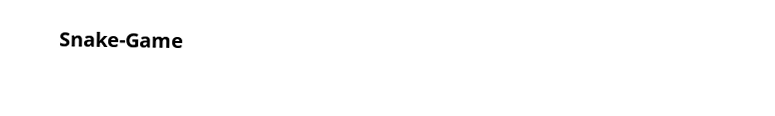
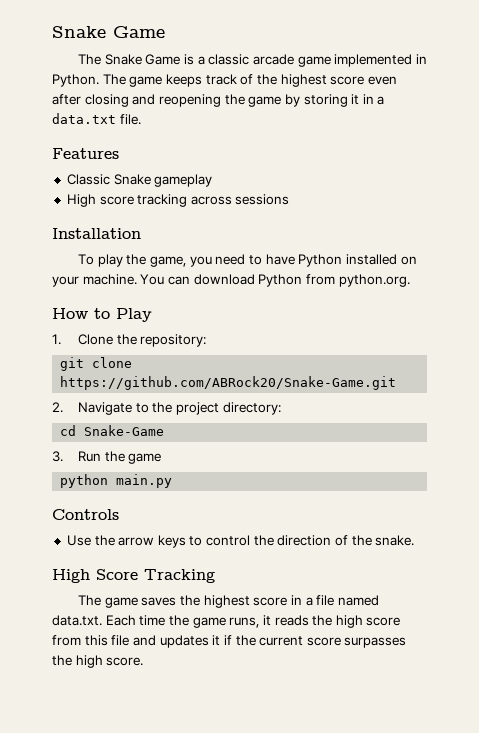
[59,31,184,49] Snake-Game -> [52,26,165,38] [78,54,427,67] [52,74,397,87] [52,94,385,107] [52,113,141,125] [52,148,119,159] [66,174,213,187] [66,194,290,207] [52,228,141,239] [78,254,417,267] [52,274,410,287] [52,308,152,322] [52,334,207,347] [60,357,133,371] [60,376,397,390] [52,402,281,415] [60,425,165,436] [52,451,162,464] [60,474,173,488] [52,509,119,520] [66,535,415,548] [52,569,215,583] [78,595,379,608] [52,615,401,628] [52,635,407,648] [52,655,144,668] Snake Game // The Snake Game is a classic arcade game implemented in Python. The game keeps track of the highest score even after closing and reopening the game by storing it in a data.txt file. // Features // Classic Snake gameplay // High score tracking across sessions // Installation // To play the game, you need to have Python installed on your machine. You can download Python from python.org. // How to Play // 1. Clone the repository: // git clone https://github.com/ABRock20/Snake-Game.git // 2. Navigate to the project directory: // cd Snake-Game // 3. Run the game // python main.py // Controls // Use the arrow keys to control the direction of the snake. // High Score Tracking // The game saves the highest score in a file named data.txt. Each time the game runs, it reads the high score from this file and updates it if the current score surpasses the high score.

